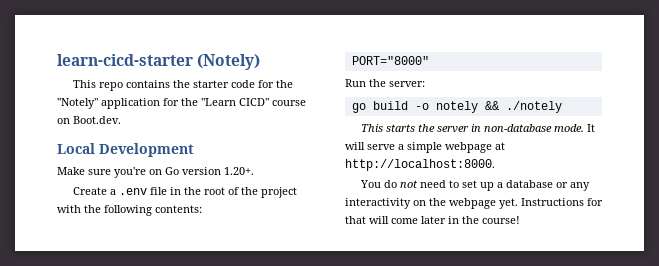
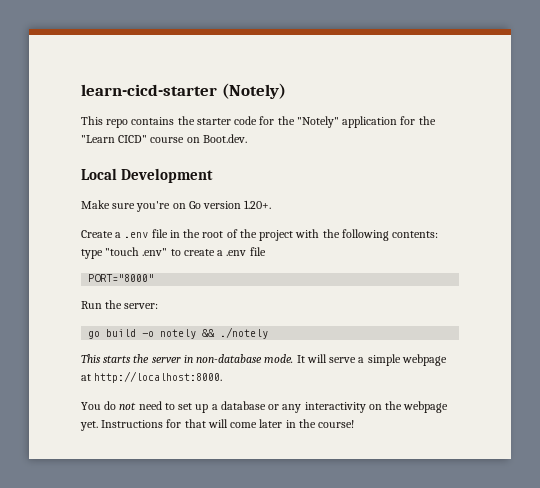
(202, 209) none -> [81,247,266,259] type "touch .env" to create a .env file

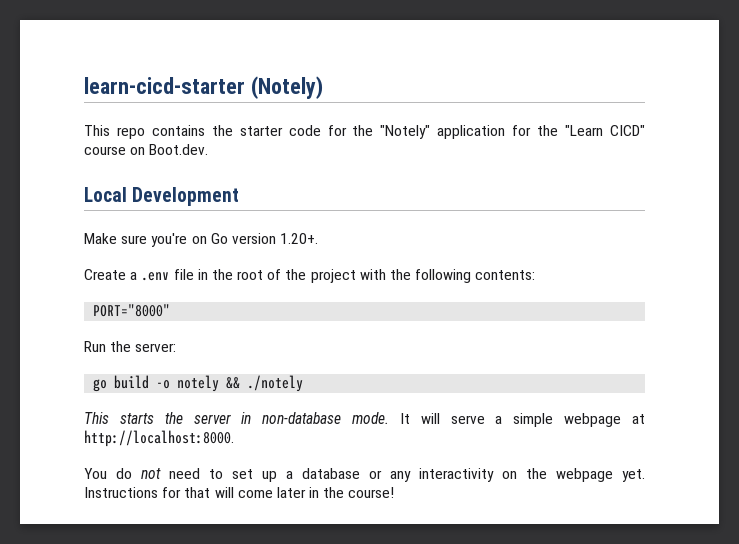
[81,247,266,259] type "touch .env" to create a .env file -> (536, 275) none

